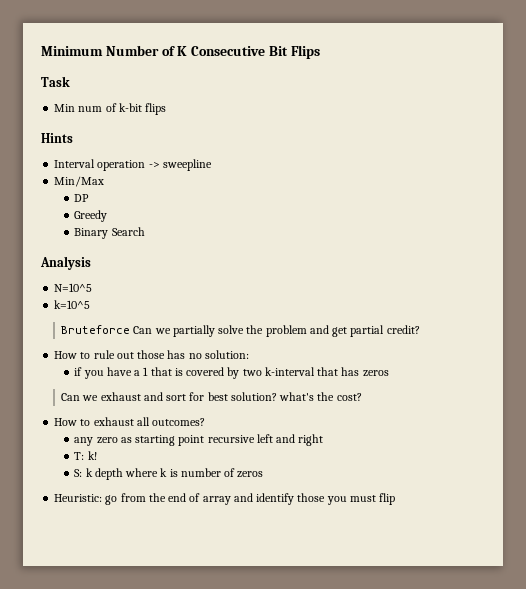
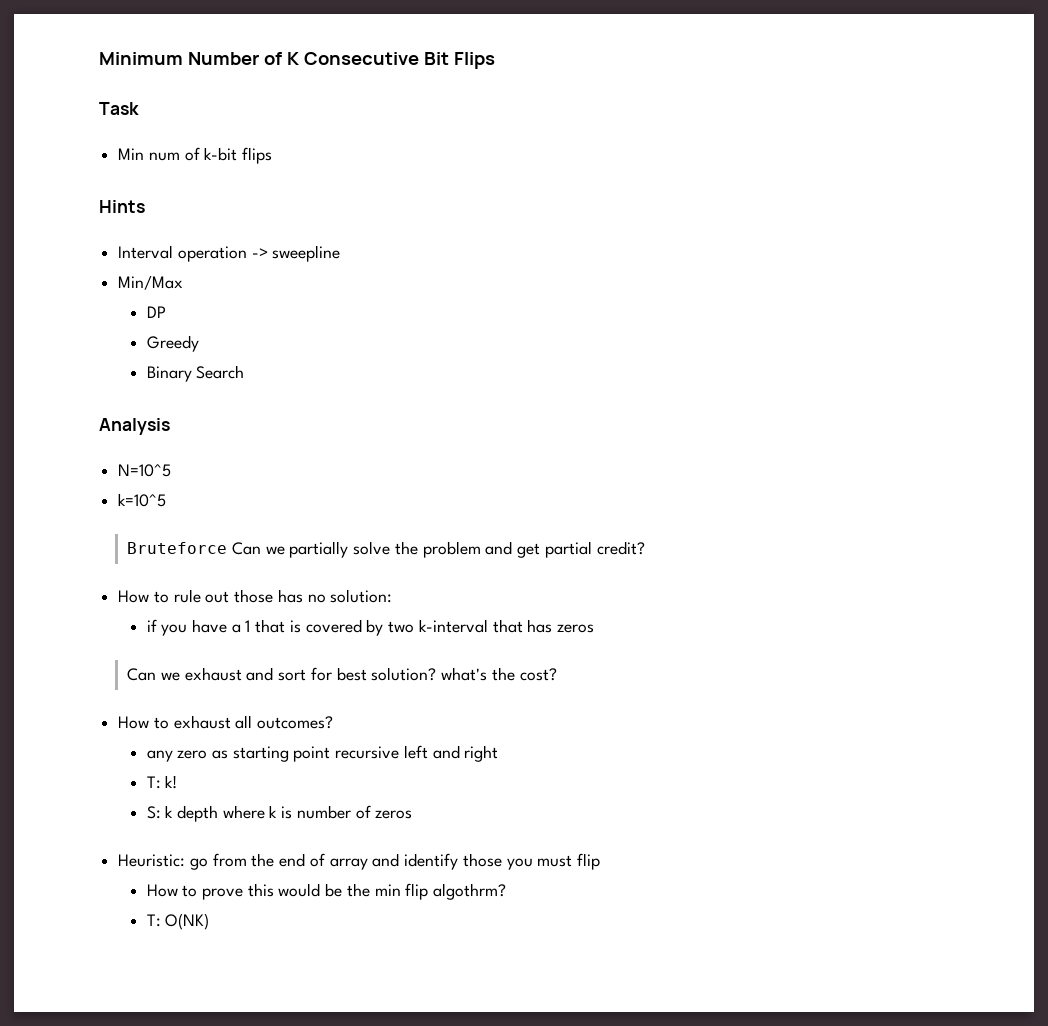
(396, 499) none -> [146,883,507,900] [146,913,210,930] // How to prove this would be the min flip algothrm? // T: O(NK)

